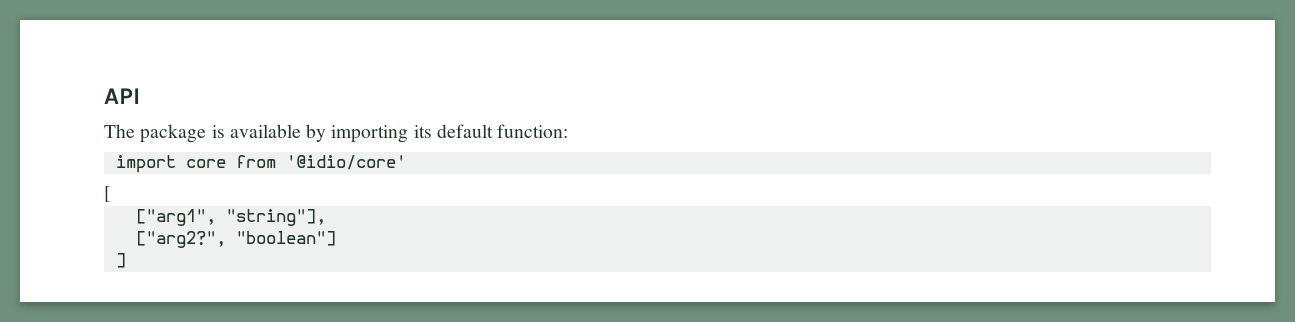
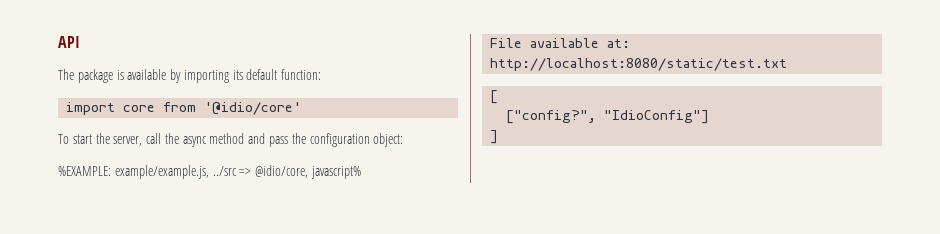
[104,186,111,202] [135,209,326,226] [135,231,336,248] [ // ["arg1", "string"], // ["arg2?", "boolean"] -> [58,133,404,147] [58,165,361,179] [490,38,631,48] [490,58,788,71] [490,90,499,104] [506,110,710,124] To start the server, call the async method and pass the configuration object: // %EXAMPLE: example/example.js, ../src => @idio/core, javascript% // File available at: http://localhost:8080/static/test.txt // [ // ["config?", "IdioConfig"]

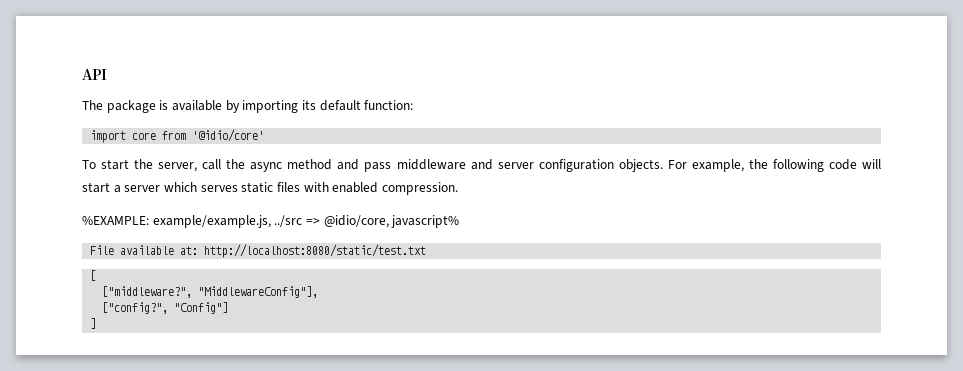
[291,133,404,147] the configuration object: -> [396,159,881,172] [82,182,458,195] middleware and server configuration objects. For example, the following code will start a server which serves static files with enabled compression.
(499, 97) none -> [102,286,319,298] // ["middleware?", "MiddlewareConfig"],
[604,110,710,124] "IdioConfig"] -> [174,302,229,314] "Config"]

